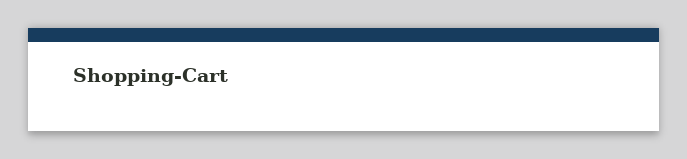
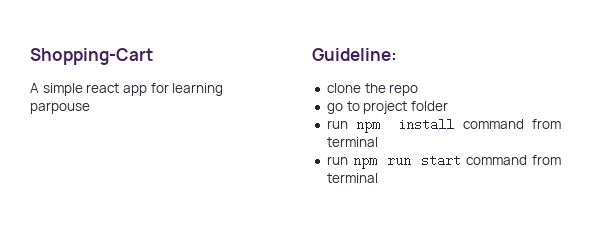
(228, 77) none -> [30,83,224,96] [30,102,90,114] [312,48,397,61] [326,83,419,96] [326,101,448,114] [326,118,561,133] [326,137,378,147] [326,154,561,169] [326,173,378,183] // A simple react app for learning parpouse // Guideline: // clone the repo // go to project folder // run npm install command from terminal // run npm run start command from terminal

